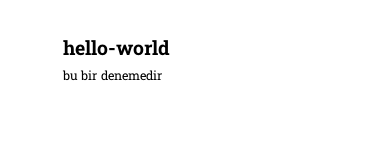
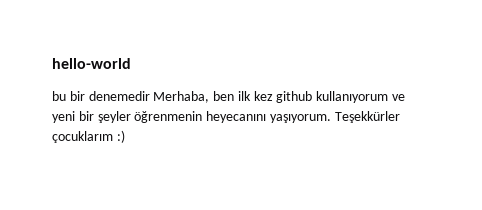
(162, 75) none -> [153,91,406,103] [52,111,400,123] [52,130,125,143] Merhaba, ben ilk kez github kullanıyorum ve yeni bir şeyler öğrenmenin heyecanını yaşıyorum. Teşekkürler çocuklarım :)

